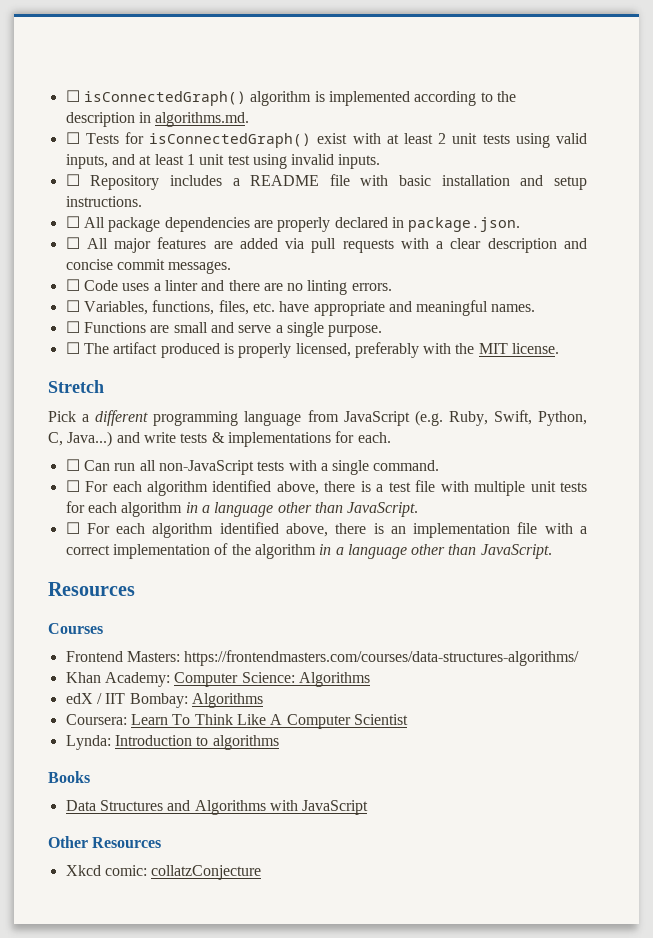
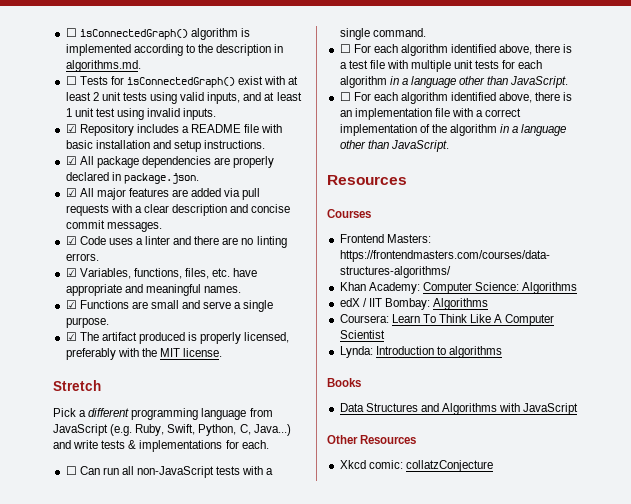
[65,174,80,186] ☐ -> [65,124,77,133] ☑
[65,216,80,228] ☐ -> [65,156,77,165] ☑
[65,237,80,249] ☐ -> [65,188,77,197] ☑
[65,279,80,291] ☐ -> [65,236,77,245] ☑
[65,300,80,312] ☐ -> [65,268,77,277] ☑
[65,321,80,333] ☐ -> [65,300,77,309] ☑
[65,342,80,354] ☐ -> [65,332,77,341] ☑

